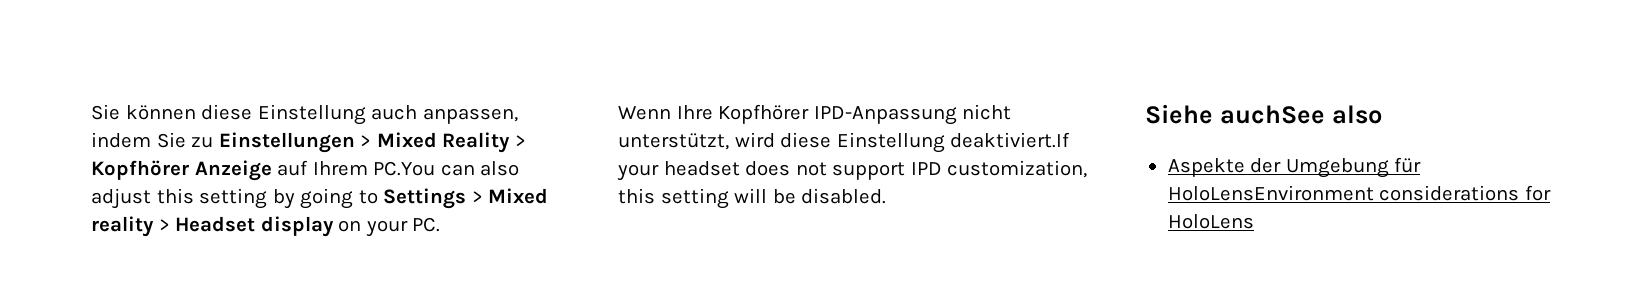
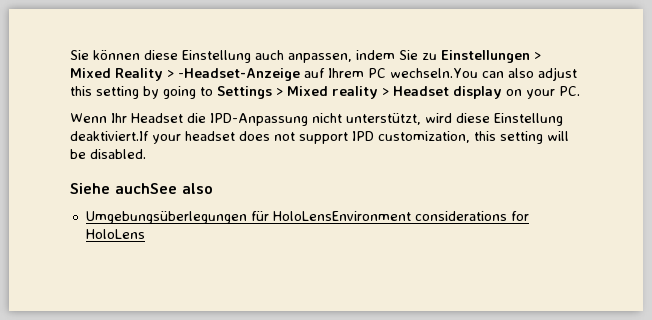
[91,160,436,181] Kopfhörer Anzeige auf Ihrem PC.You -> [178,68,478,81] -Headset-Anzeige auf Ihrem PC wechseln.You
[676,104,810,124] Ihre Kopfhörer -> [111,113,206,123] Ihr Headset die
[1167,158,1389,178] Aspekte der Umgebung -> [85,211,247,224] Umgebungsüberlegungen

